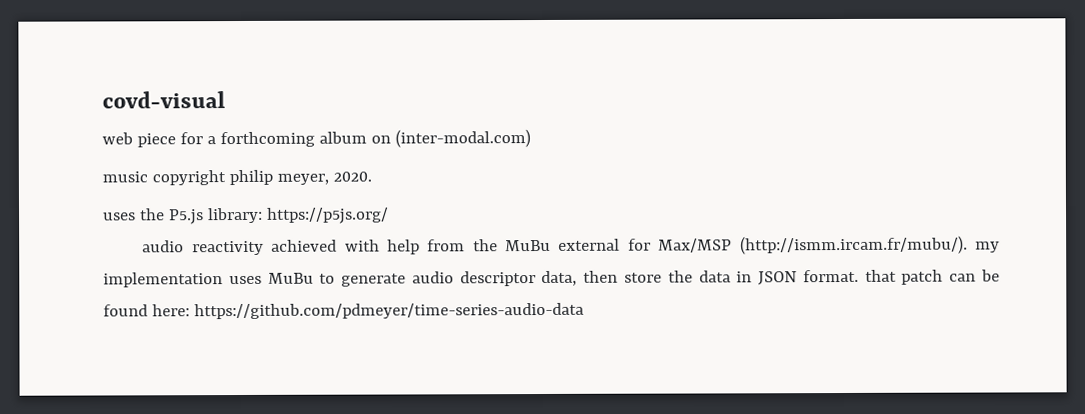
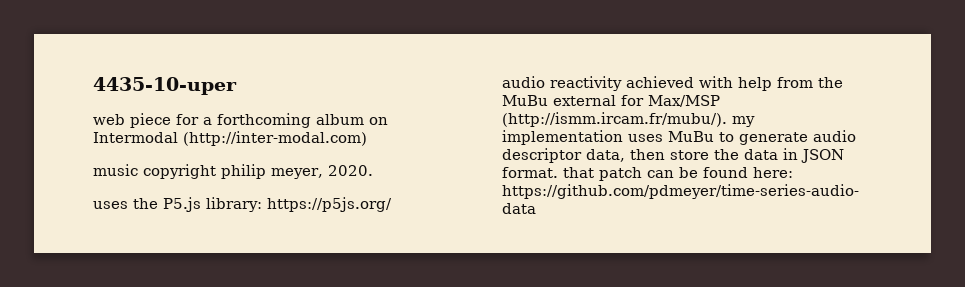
[102,91,225,109] covd-visual -> [93,77,237,95] 4435-10-uper
[394,129,531,148] (inter-modal.com) -> [93,131,367,146] Intermodal (http://inter-modal.com)

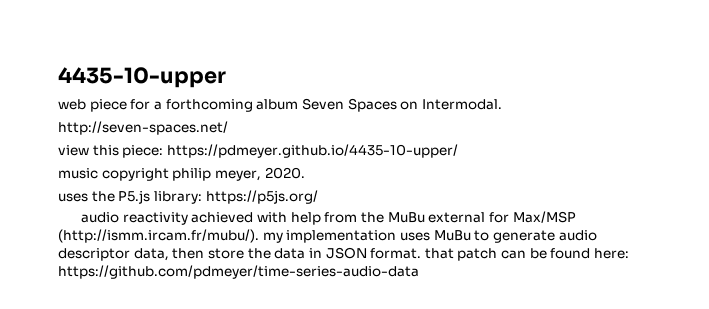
[93,77,237,95] 4435-10-uper -> [58,67,226,88] 4435-10-upper
[369,117,388,125] [93,131,367,146] on Intermodal (http://inter-modal.com) -> [301,98,502,112] [58,121,228,135] [58,144,458,158] Seven Spaces on Intermodal. // http://seven-spaces.net/ // view this piece: https://pdmeyer.github.io/4435-10-upper/

